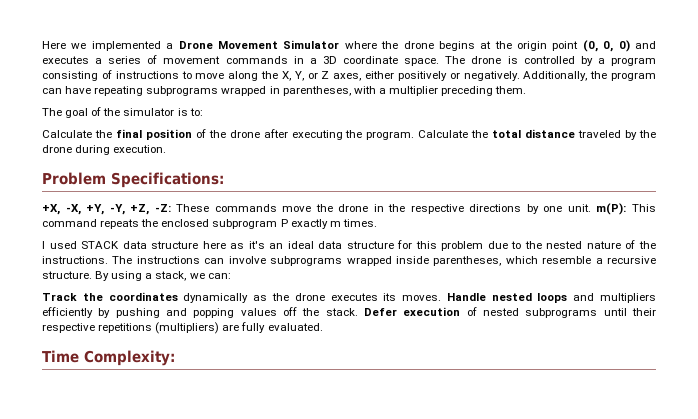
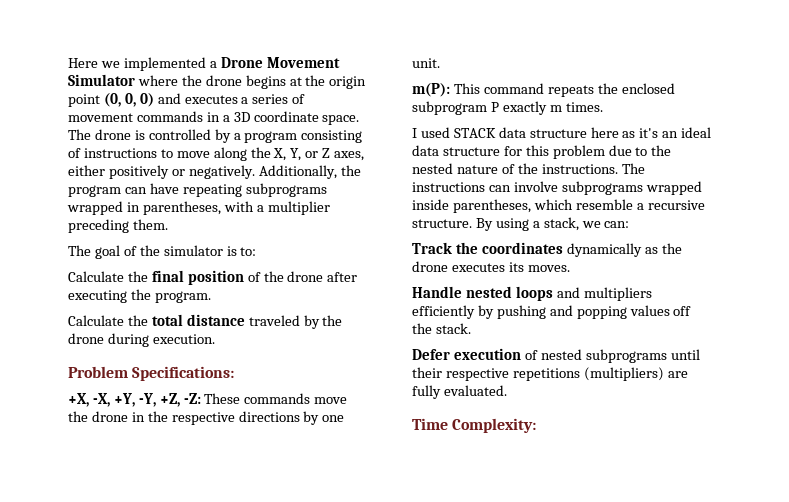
(415, 135) none -> (211, 297) //
(591, 208) none -> (440, 63) //
(442, 298) none -> (570, 268) //
(358, 312) none -> (471, 328) //

